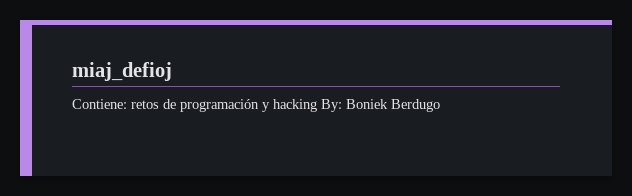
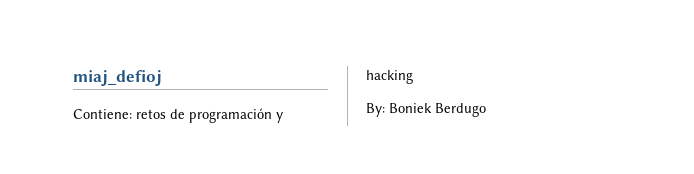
(317, 105) none -> (413, 77) //

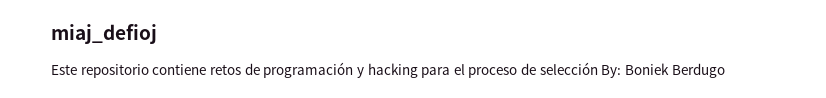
[73,109,132,119] Contiene: -> [51,64,207,78] Este repositorio contiene
(413, 77) // -> [421,62,598,78] para el proceso de selección

